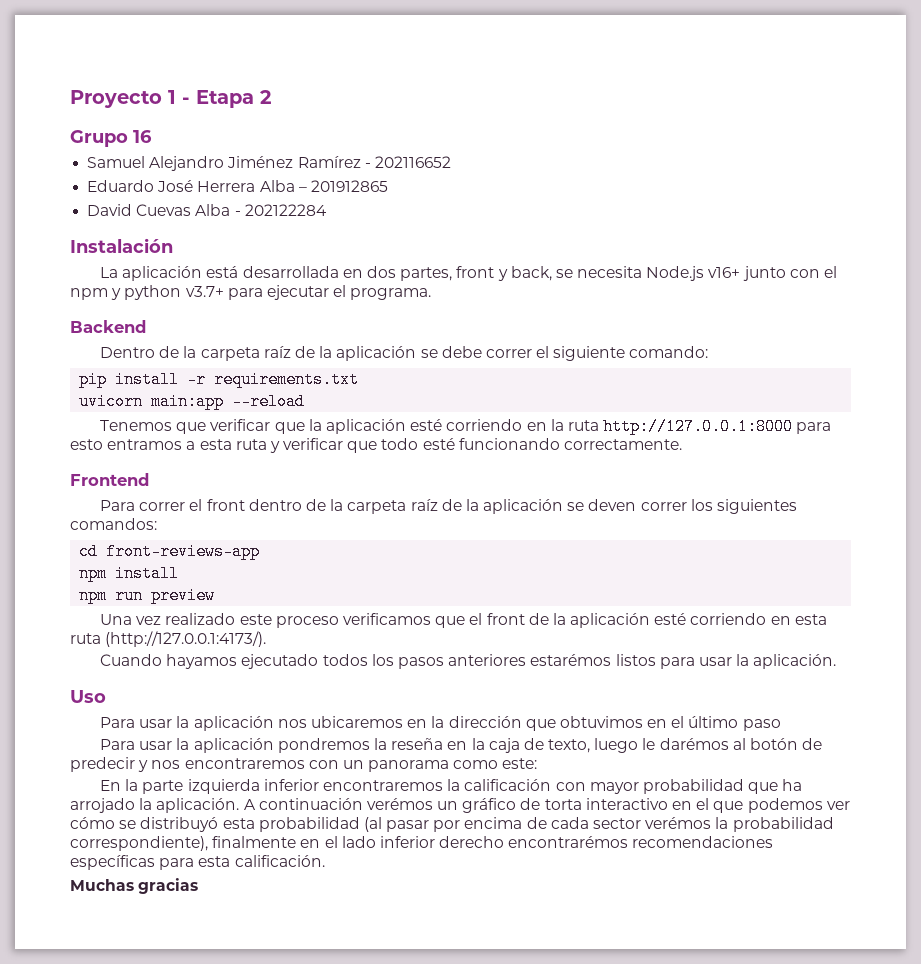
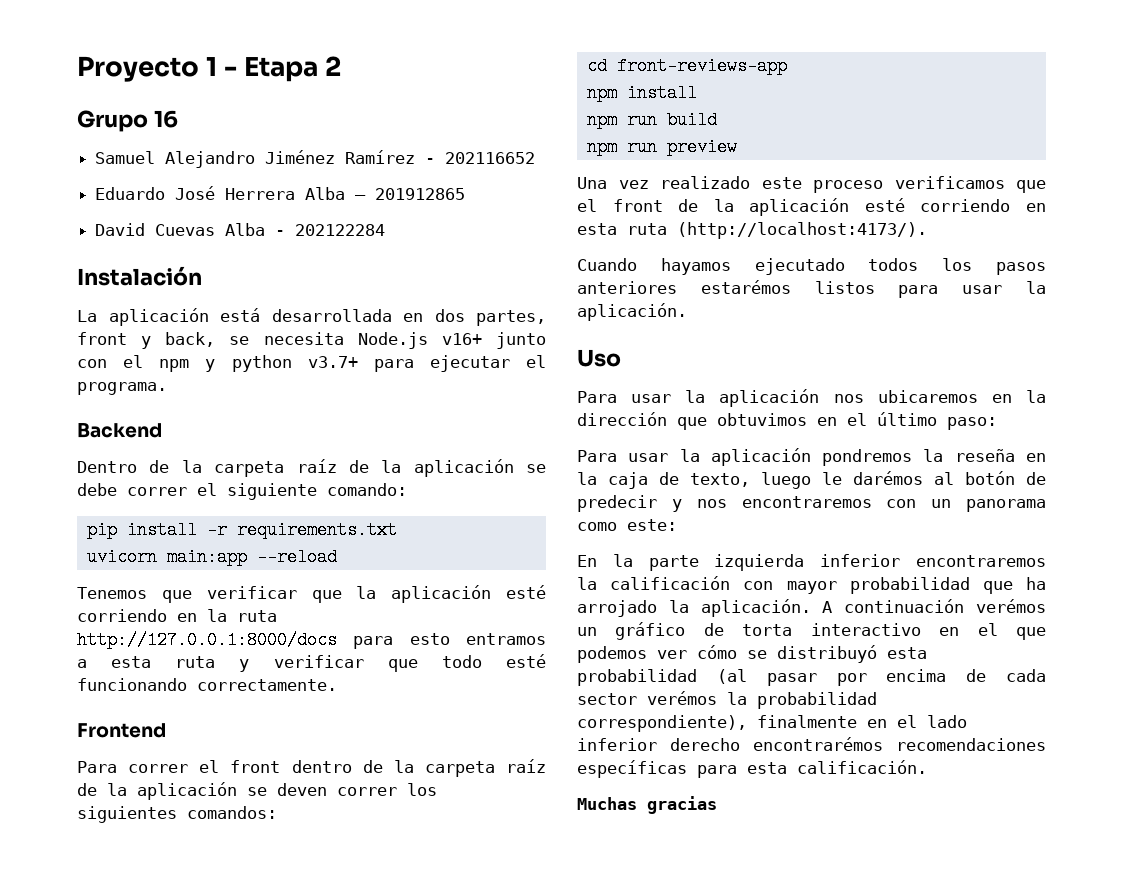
[603,418,794,435] http://127.0.0.1:8000 -> [77,631,337,649] http://127.0.0.1:8000/docs
(180, 573) none -> [586,111,717,129] // npm run build
[105,631,267,647] (http://127.0.0.1:4173/). -> [677,222,927,239] (http://localhost:4173/).
[742,719,781,731] paso -> [947,417,997,430] paso:

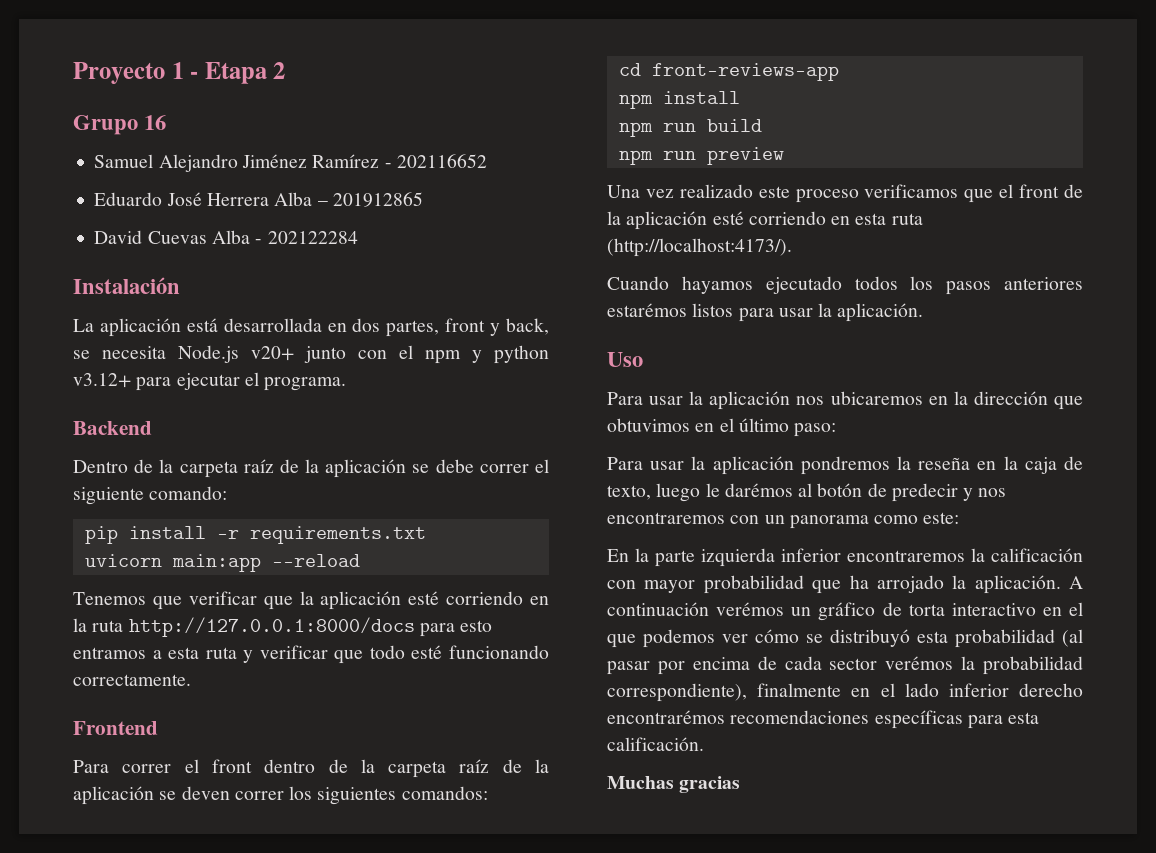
[441,333,482,345] v16+ -> [251,346,294,361] v20+
[307,356,358,368] v3.7+ -> [73,373,131,388] v3.12+

